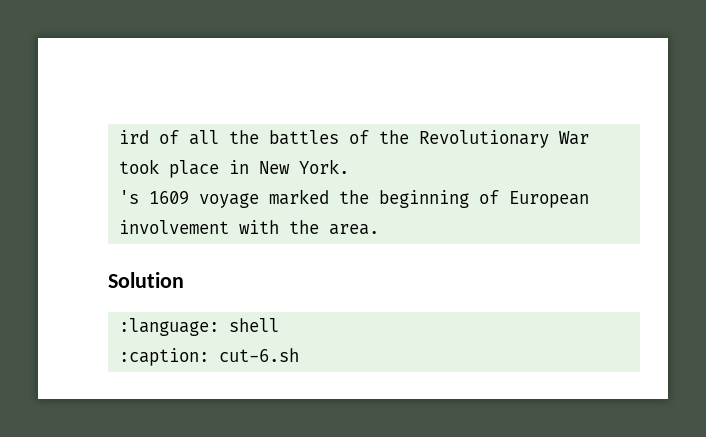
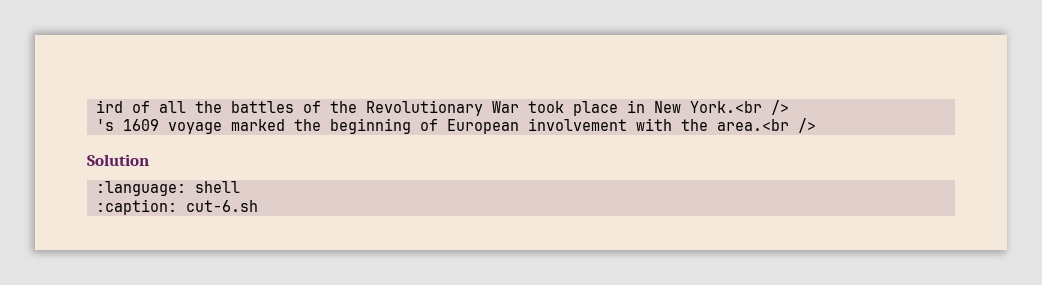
[298,159,349,174] York. -> [690,100,790,115] York.<br />
[328,224,379,235] area. -> [717,118,817,133] area.<br />

